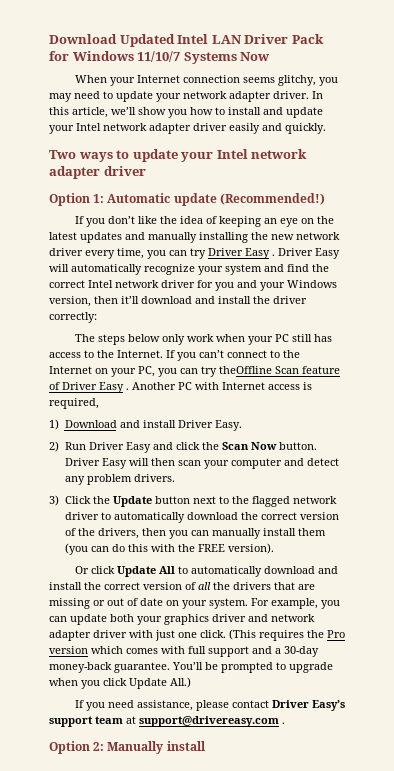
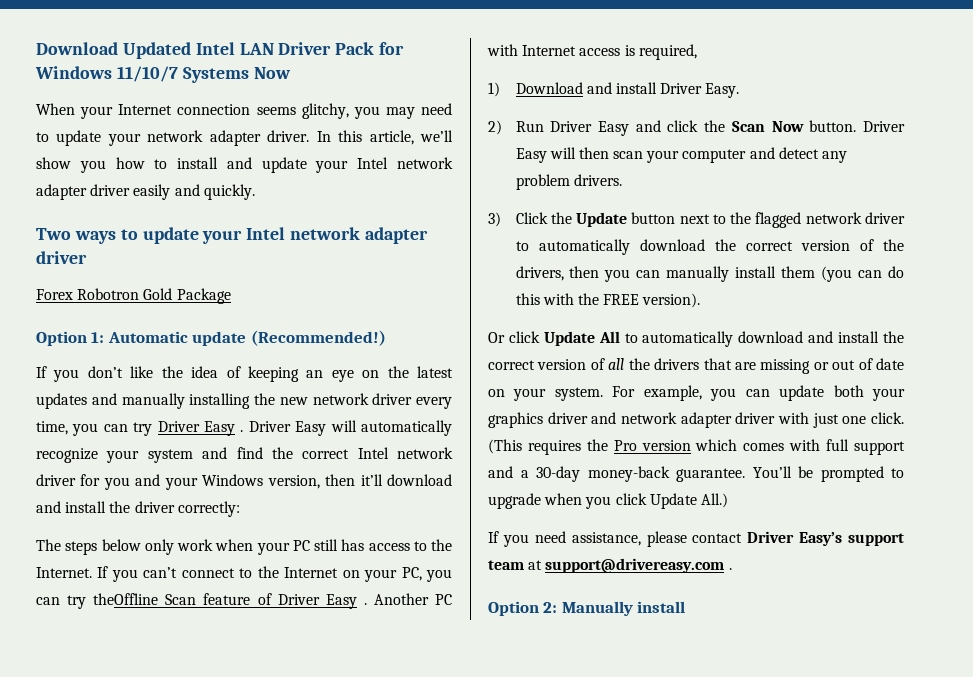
(146, 171) none -> [36,288,231,304] // Forex Robotron Gold Package

